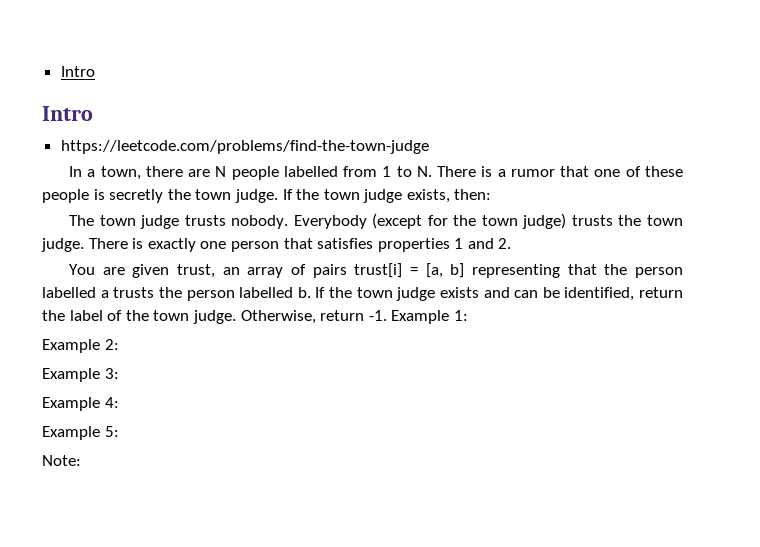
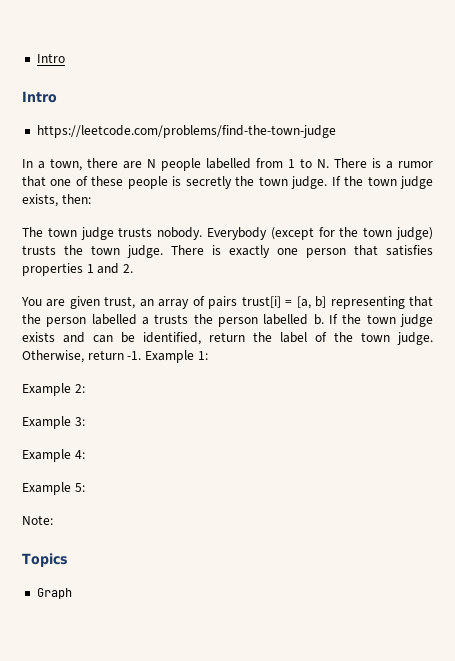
(81, 460) none -> [22,553,68,567] [36,588,72,599] // Topics // Graph

